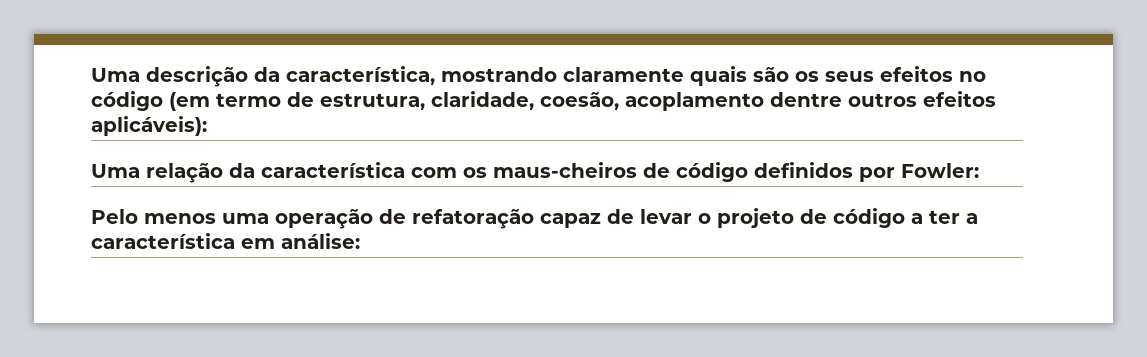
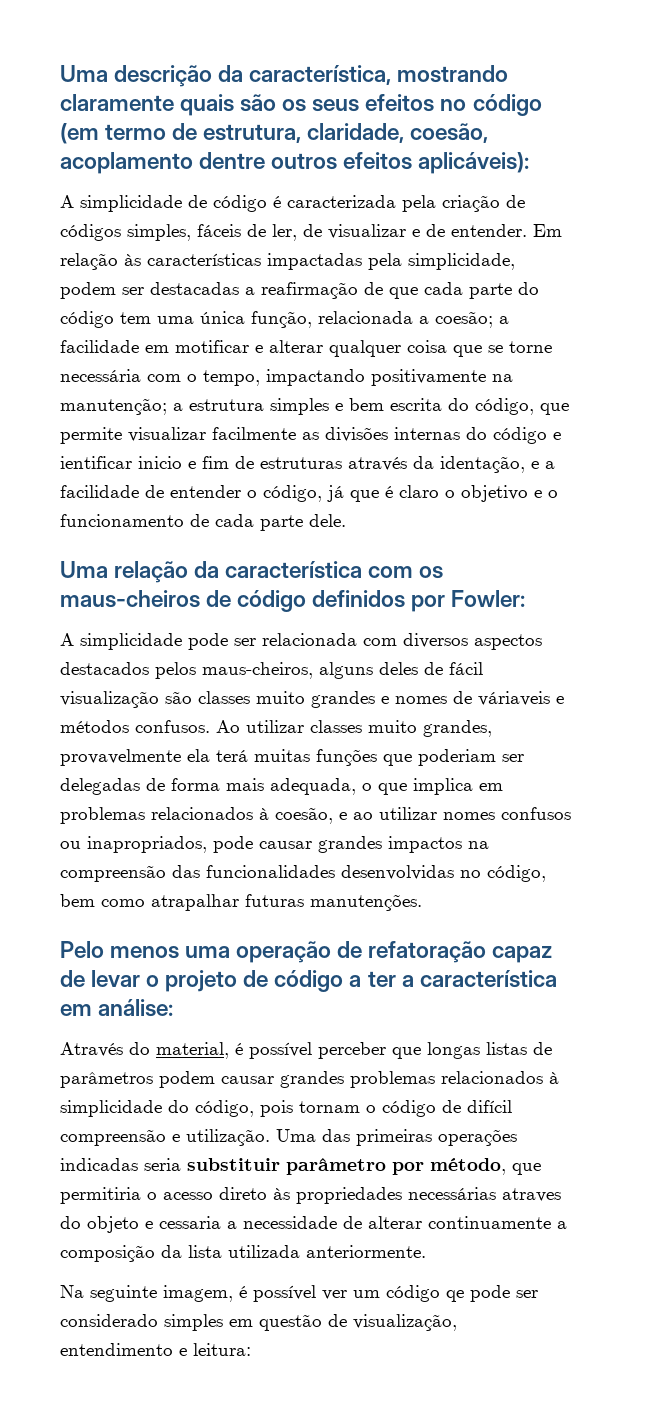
(207, 126) none -> [60,195,525,212] [60,224,562,241] [60,253,515,270] [60,282,539,299] [60,311,509,328] [60,340,552,357] [60,369,513,386] [60,398,569,415] [60,427,561,444] [60,456,555,473] [60,485,558,502] [60,514,346,531] // A simplicidade de código é caracterizada pela criação de códigos simples, fáceis de ler, de visualizar e de entender. Em relação às características impactadas pela simplicidade, podem ser destacadas a reafirmação de que cada parte do código tem uma única função, relacionada a coesão; a facilidade em motificar e alterar qualquer coisa que se torne necessária com o tempo, impactando positivamente na manutenção; a estrutura simples e bem escrita do código, que permite visualizar facilmente as divisões internas do código e ientificar inicio e fim de estruturas através da identação, e a facilidade de entender o código, já que é claro o objetivo e o funcionamento de cada parte dele.
(979, 170) none -> [60,633,542,650] [60,662,483,679] [60,691,564,708] [60,720,492,737] [60,749,524,766] [60,778,503,795] [60,807,571,824] [60,836,489,853] [60,865,546,882] [60,894,422,911] // A simplicidade pode ser relacionada com diversos aspectos destacados pelos maus-cheiros, alguns deles de fácil visualização são classes muito grandes e nomes de váriaveis e métodos confusos. Ao utilizar classes muito grandes, provavelmente ela terá muitas funções que poderiam ser delegadas de forma mais adequada, o que implica em problemas relacionados à coesão, e ao utilizar nomes confusos ou inapropriados, pode causar grandes impactos na compreensão das funcionalidades desenvolvidas no código, bem como atrapalhar futuras manutenções.
(360, 241) none -> [60,1042,552,1059] [60,1071,559,1088] [60,1100,512,1117] [60,1129,517,1146] [60,1158,541,1175] [60,1187,561,1204] [60,1216,567,1233] [60,1245,426,1262] [60,1285,538,1302] [60,1314,457,1331] [60,1343,251,1356] // Através do material, é possível perceber que longas listas de parâmetros podem causar grandes problemas relacionados à simplicidade do código, pois tornam o código de difícil compreensão e utilização. Uma das primeiras operações indicadas seria substituir parâmetro por método, que permitiria o acesso direto às propriedades necessárias atraves do objeto e cessaria a necessidade de alterar continuamente a composição da lista utilizada anteriormente. // Na seguinte imagem, é possível ver um código qe pode ser considerado simples em questão de visualização, entendimento e leitura:

